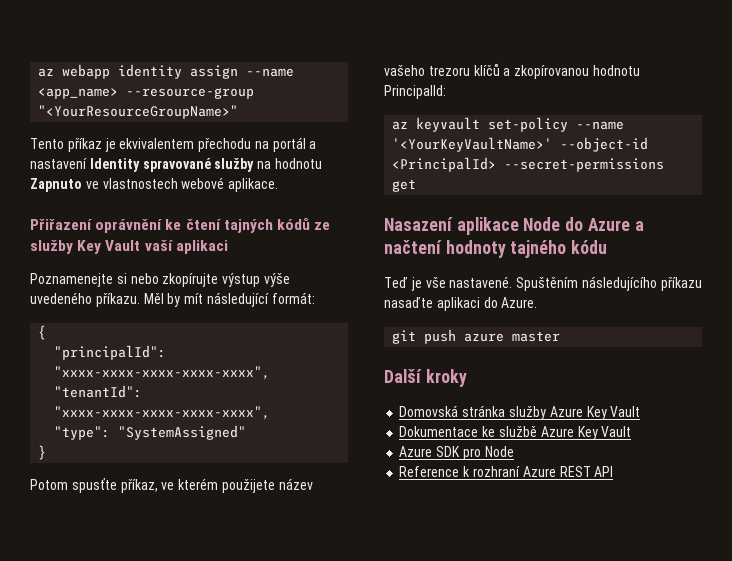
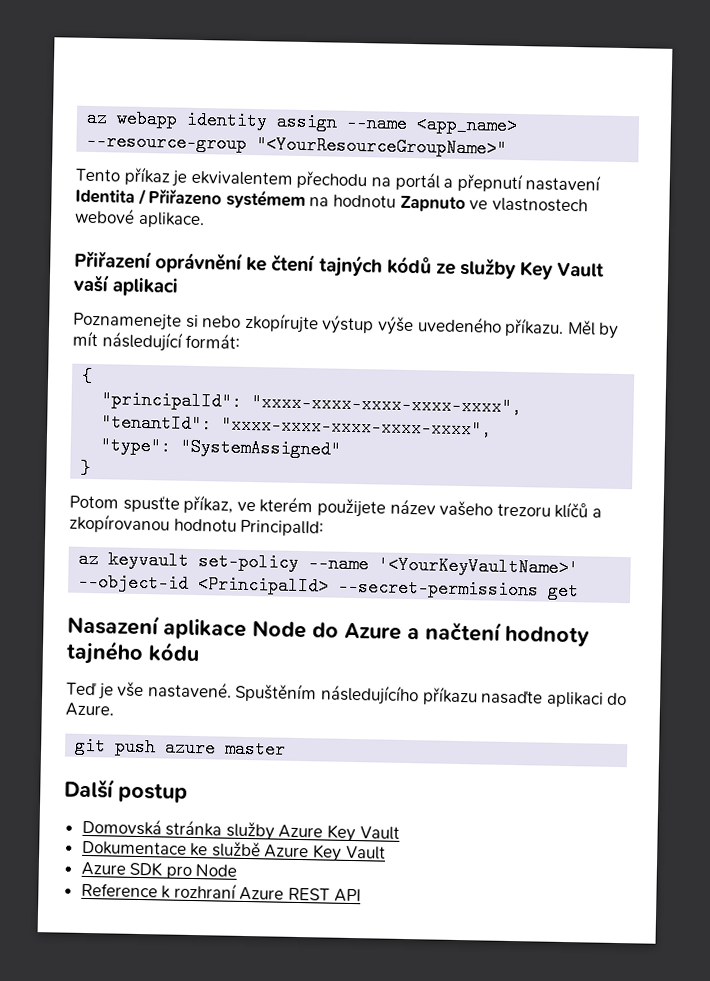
[30,158,255,172] nastavení Identity spravované služby -> [456,172,602,193] [75,188,306,210] přepnutí nastavení Identita / Přiřazeno systémem
[425,369,467,387] kroky -> [118,782,188,803] postup

